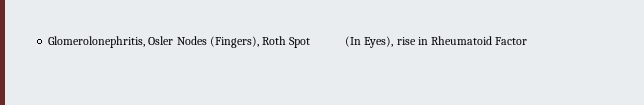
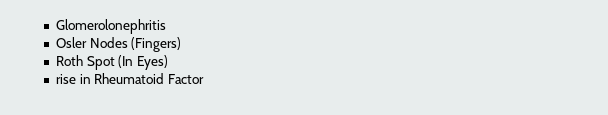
[48,36,146,48] Glomerolonephritis, -> [55,19,166,34] Glomerolonephritis //
[209,36,259,48] (Fingers), -> [131,37,182,52] (Fingers) //
[364,36,394,48] Eyes), -> [136,55,168,70] Eyes) //

